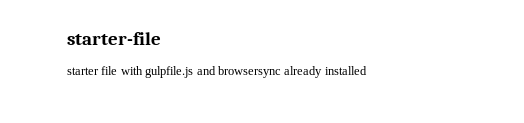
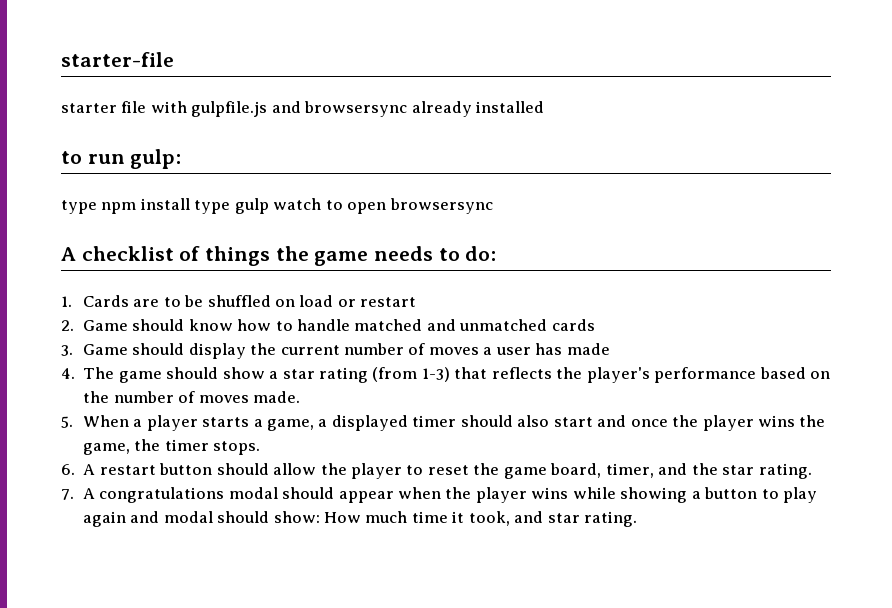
(367, 70) none -> [61,149,182,169] [61,198,493,214] [61,246,497,266] [61,295,417,307] [61,319,595,331] [61,343,610,359] [61,367,831,383] [83,391,301,403] [61,415,826,431] [82,439,261,455] [61,463,812,479] [61,487,818,503] [82,511,638,527] // to run gulp: // type npm install type gulp watch to open browsersync // A checklist of things the game needs to do: // 1. Cards are to be shuffled on load or restart // 2. Game should know how to handle matched and unmatched cards // 3. Game should display the current number of moves a user has made // 4. The game should show a star rating (from 1-3) that reflects the player's performance based on the number of moves made. // 5. When a player starts a game, a displayed timer should also start and once the player wins the game, the timer stops. // 6. A restart button should allow the player to reset the game board, timer, and the star rating. // 7. A congratulations modal should appear when the player wins while showing a button to play again and modal should show: How much time it took, and star rating.

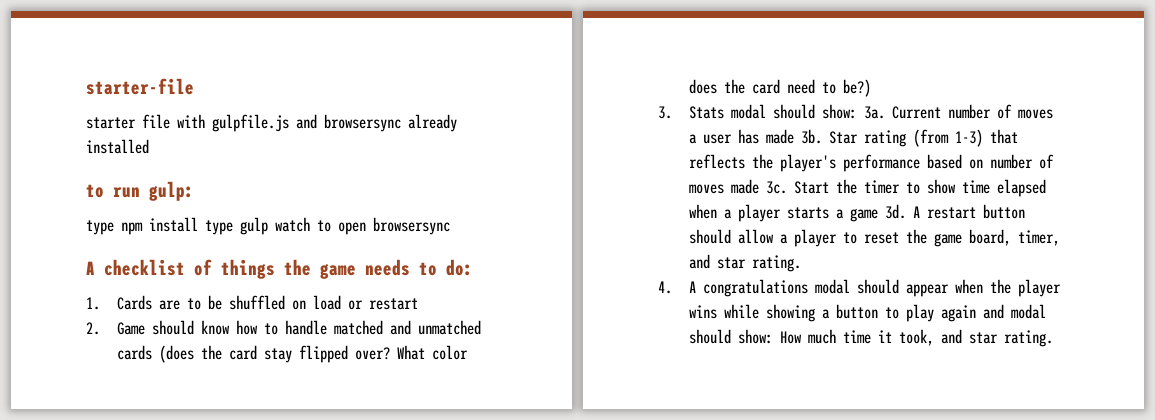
[61,343,340,359] // 3. Game should display the current -> [159,345,469,363] [689,79,872,97] [658,104,942,119] (does the card stay flipped over? What color does the card need to be?) // 3. Stats modal should show: 3a. Current
[61,367,315,383] // 4. The game should show a star -> [801,129,859,144] 3b. Star
[83,391,301,403] [61,415,826,431] [82,439,261,455] [61,464,75,475] the number of moves made. // 5. When a player starts a game, a displayed timer should also start and once the player wins the game, the timer stops. // 6. -> [990,154,1055,169] [689,179,1047,197] [689,204,907,222] number of moves made 3c. Start the timer to show time elapsed when a player starts a game 3d.
[320,463,347,475] the -> [780,234,789,244] a
[691,463,718,475] the -> (711, 261) none
[61,489,74,500] 7. -> [658,281,672,294] 4.

